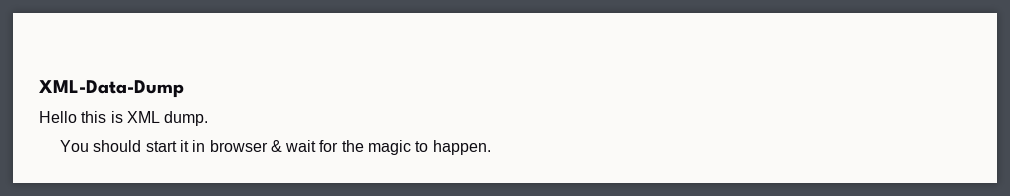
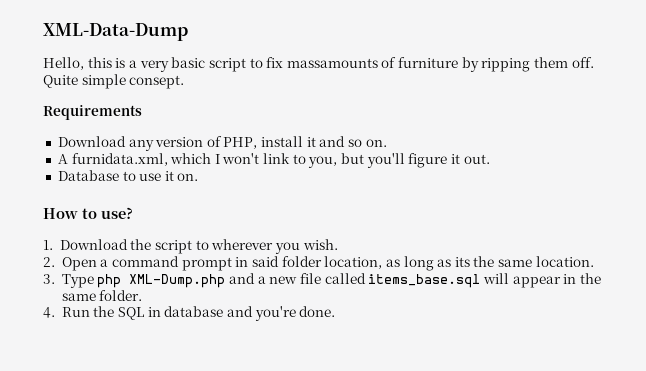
[39,111,77,123] Hello -> [43,57,84,70] Hello,
[126,111,209,126] [59,140,491,155] XML dump. // You should start it in browser & wait for the magic to happen. -> [128,57,594,72] [43,74,185,89] [43,105,142,120] [57,136,387,151] [57,153,490,168] [57,170,199,181] [43,207,133,219] [43,239,338,254] [43,256,594,271] [43,273,601,288] [61,290,143,301] [43,306,336,321] a very basic script to fix massamounts of furniture by ripping them off. Quite simple consept. // Requirements // Download any version of PHP, install it and so on. // A furnidata.xml, which I won't link to you, but you'll figure it out. // Database to use it on. // How to use? // 1. Download the script to wherever you wish. // 2. Open a command prompt in said folder location, as long as its the same location. // 3. Type php XML-Dump.php and a new file called items_base.sql will appear in the same folder. // 4. Run the SQL in database and you're done.

